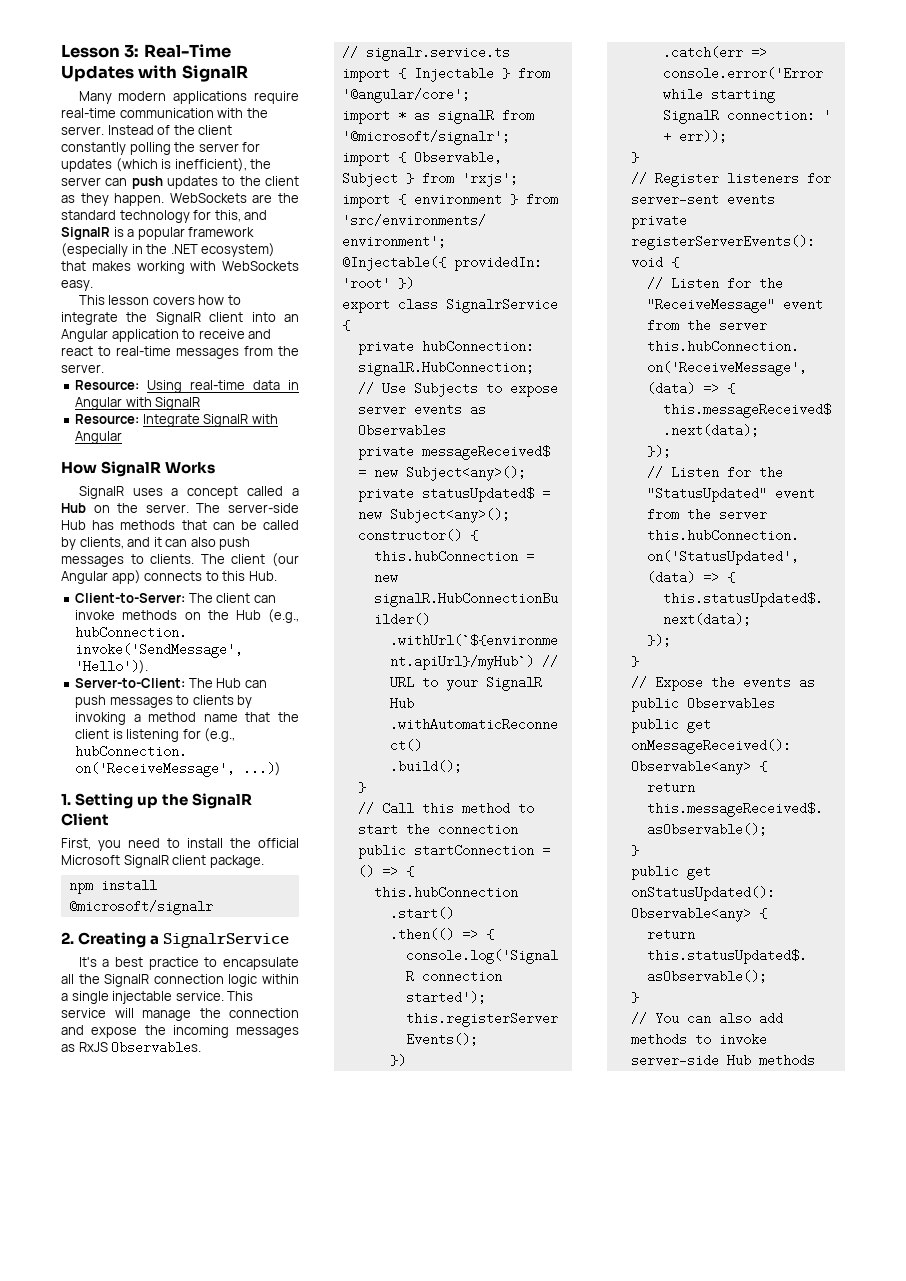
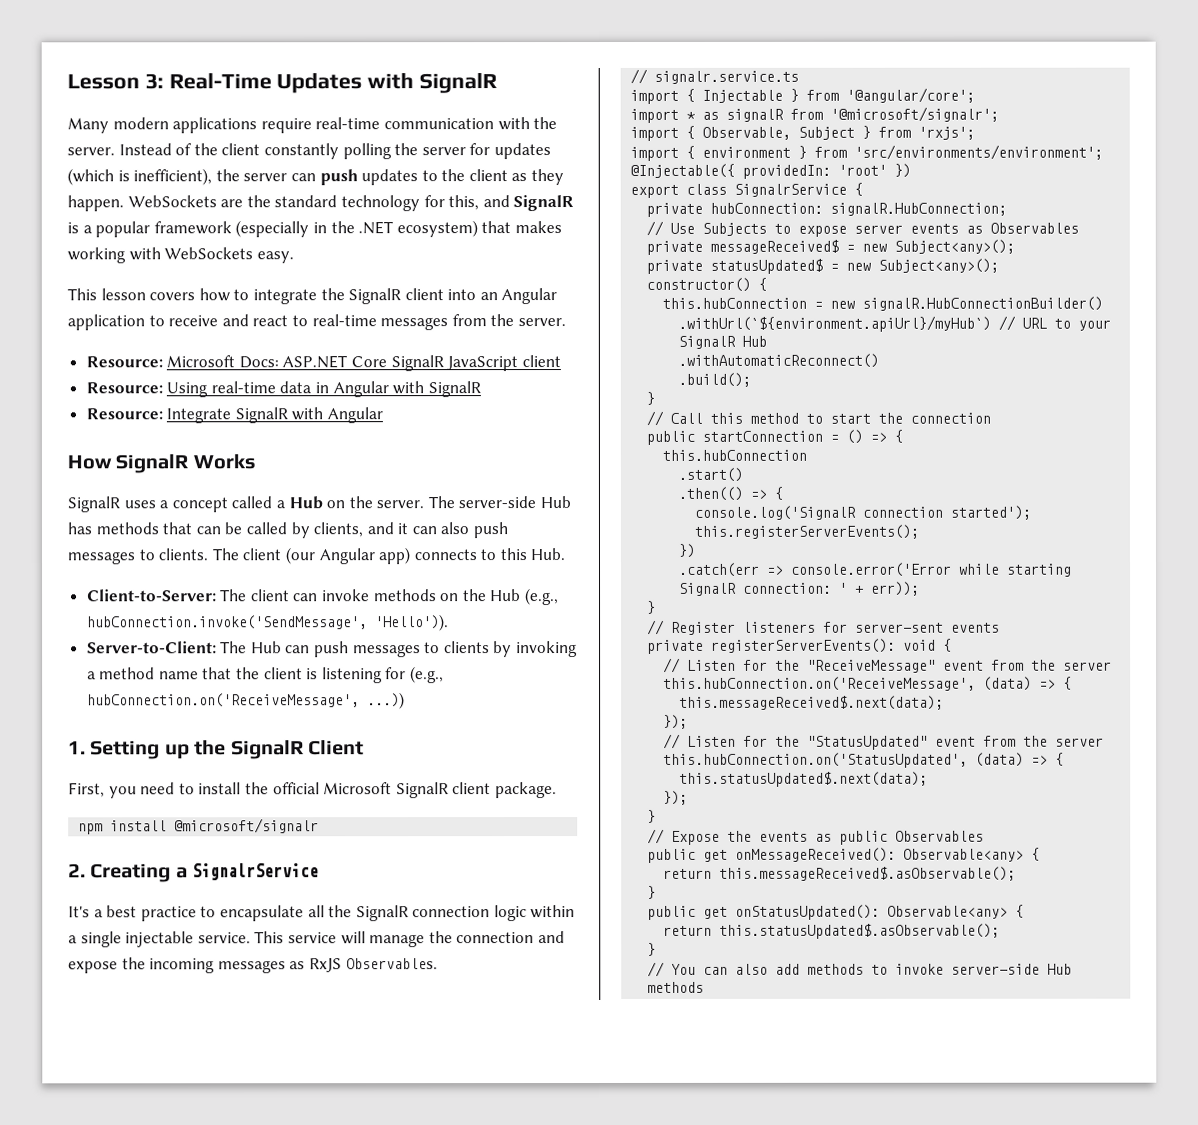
(104, 368) none -> [85,355,561,372] // Resource: Microsoft Docs: ASP.NET Core SignalR JavaScript client

